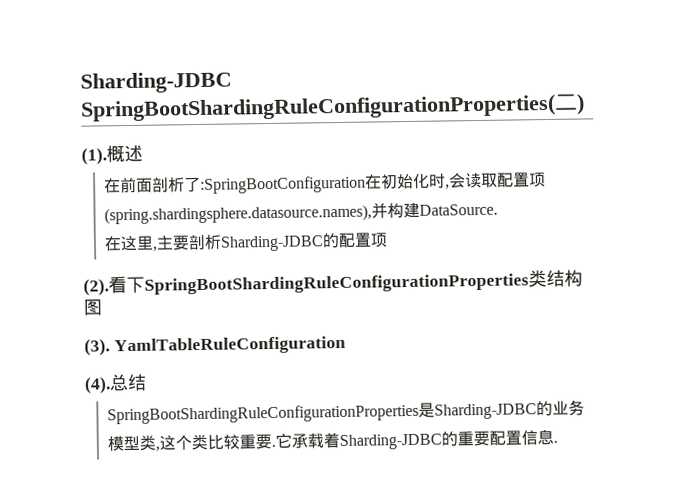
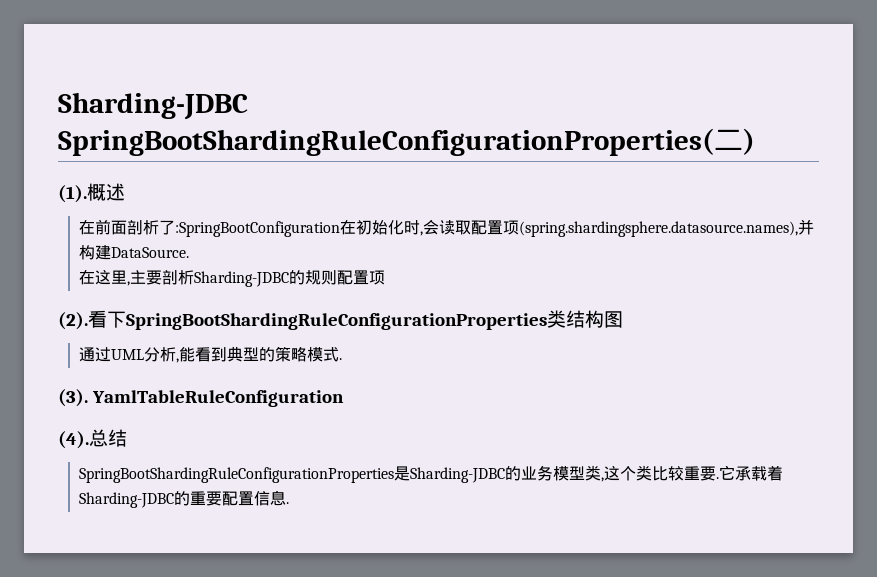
(341, 240) none -> [305,270,338,285] 规则
(103, 307) none -> [79,346,343,363] // 通过UML分析,能看到典型的策略模式.

